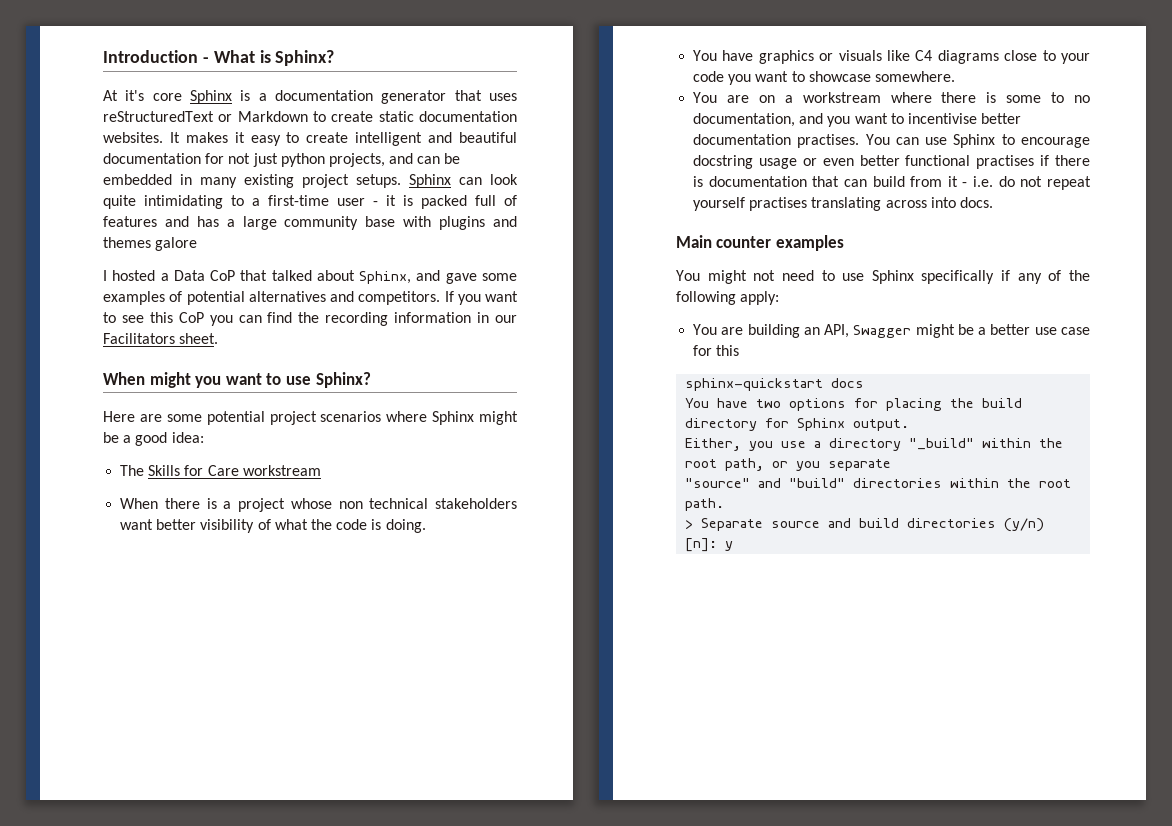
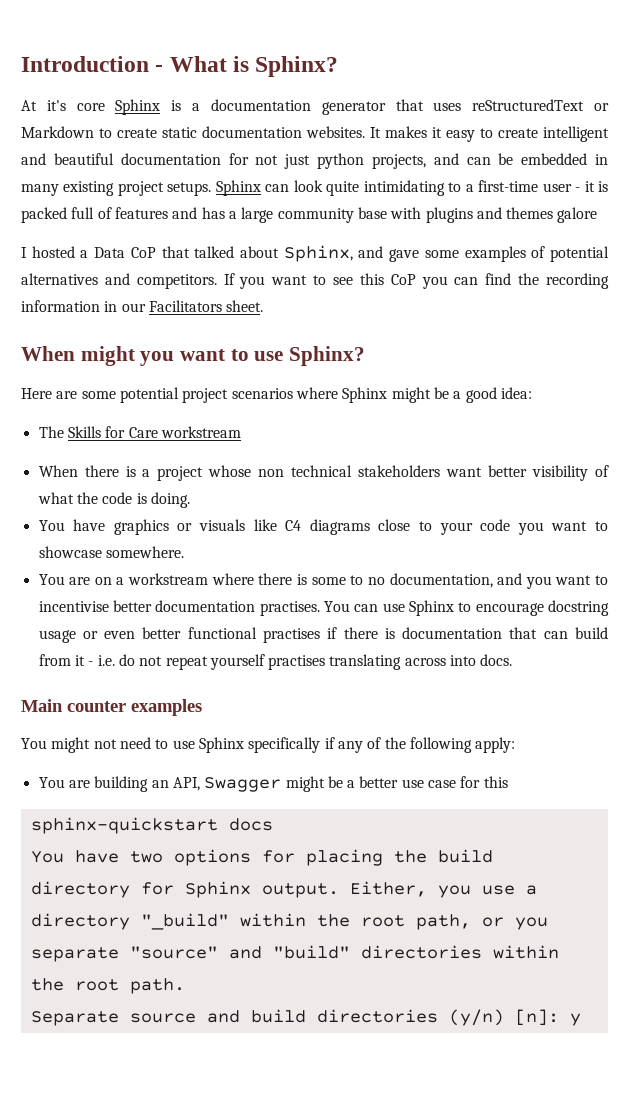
(910, 425) // -> (339, 890) none
(892, 465) // -> (119, 954) none
[685,520,694,529] > -> (185, 986) none

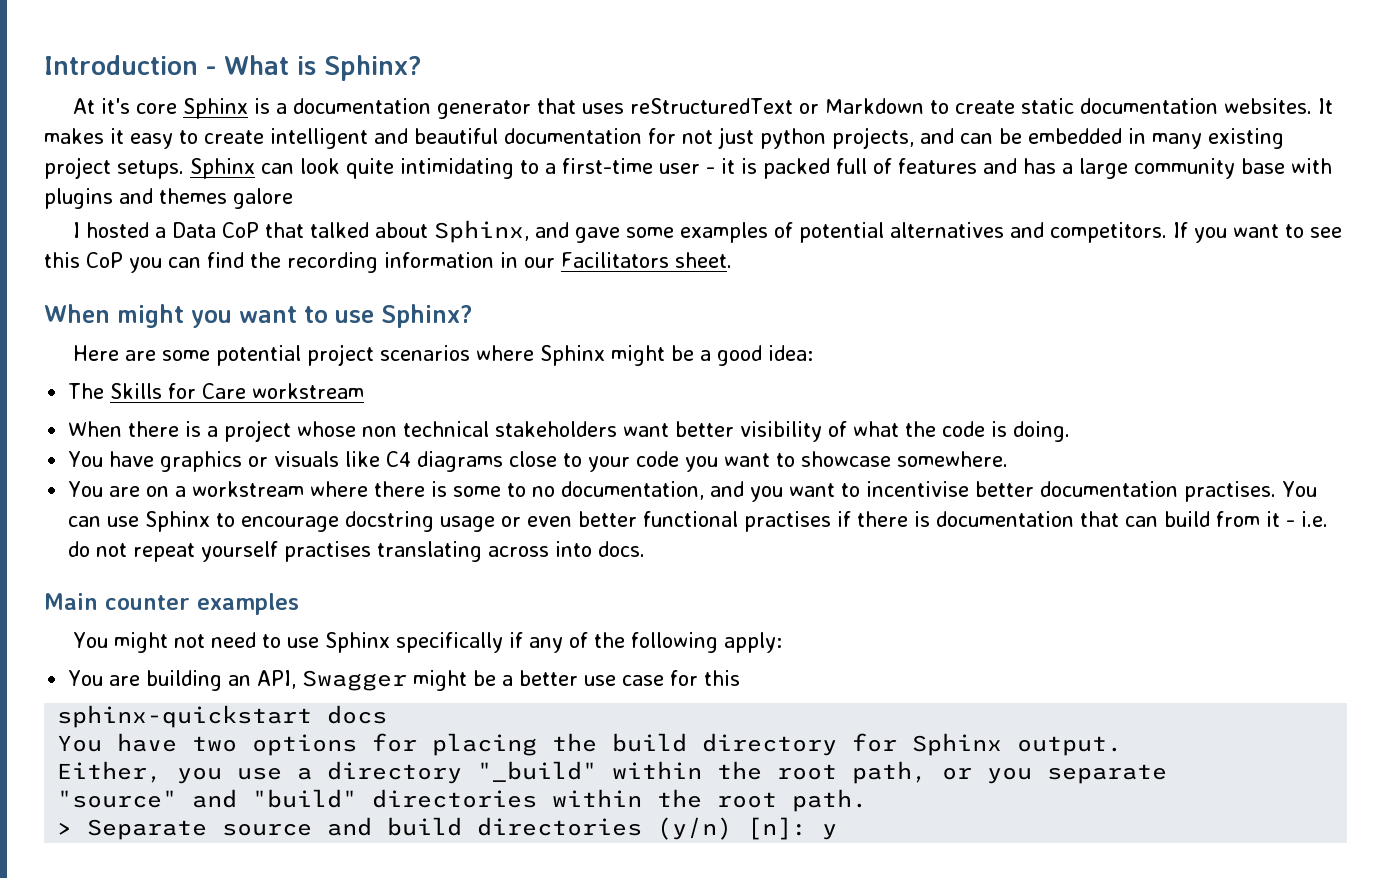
(339, 890) none -> (1123, 746) //
(119, 954) none -> (1168, 774) //
(185, 986) none -> [57,822,73,835] >

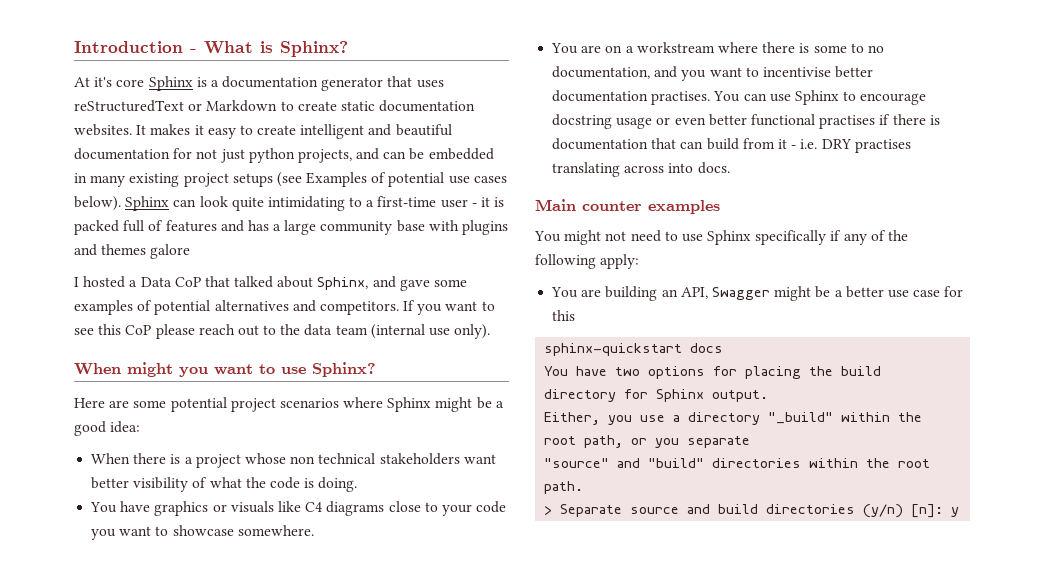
[117,160,184,179] setups. -> [232,172,507,187] [74,196,121,211] setups (see Examples of potential use cases below).
[129,252,732,273] you can find the recording information in our Facilitators sheet. -> [155,324,491,339] please reach out to the data team (internal use only).
[68,383,365,399] // The Skills for Care workstream -> (141, 427) none
[68,541,279,562] do not repeat yourself -> [821,139,851,149] DRY

